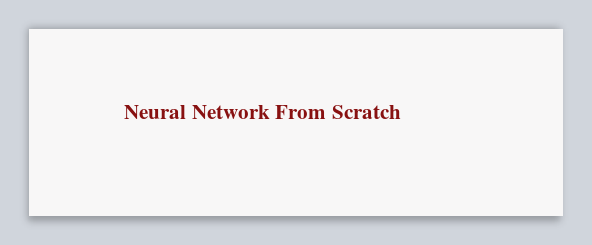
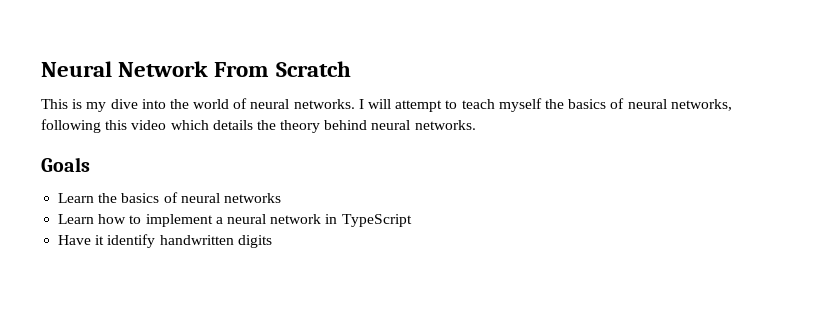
(402, 112) none -> [41,98,732,112] [41,119,476,133] [41,157,90,172] [58,192,281,203] [58,214,412,227] [58,234,272,248] // This is my dive into the world of neural networks. I will attempt to teach myself the basics of neural networks, following this video which details the theory behind neural networks. // Goals // Learn the basics of neural networks // Learn how to implement a neural network in TypeScript // Have it identify handwritten digits

